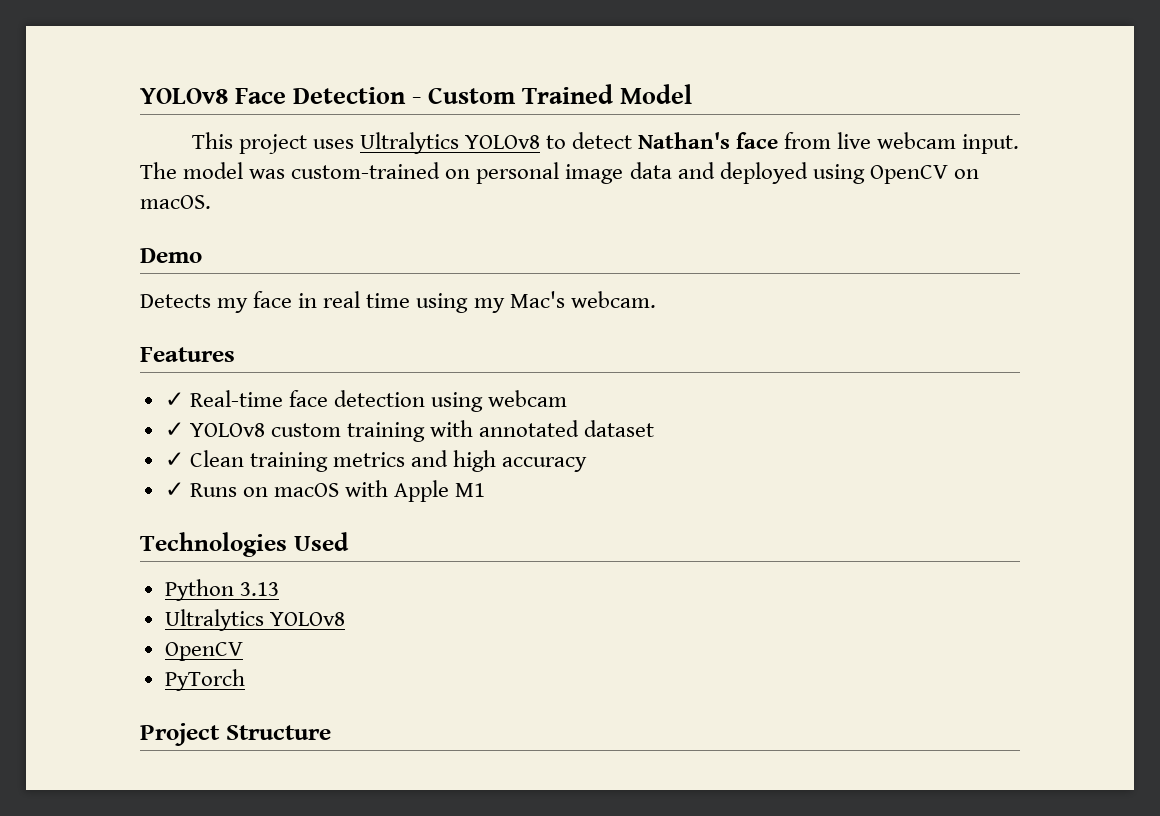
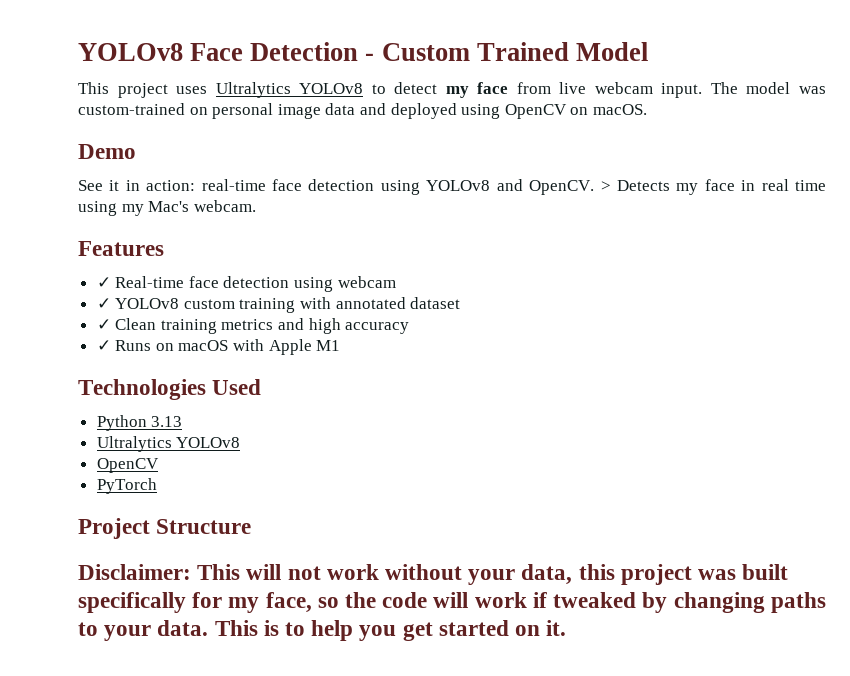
[638,132,731,149] Nathan's -> [445,86,469,98] my
(202, 255) none -> [78,179,611,195] See it in action: real-time face detection using YOLOv8 and OpenCV. >
(331, 732) none -> [78,564,789,585] [78,592,826,613] [78,620,567,641] // Disclaimer: This will not work without your data, this project was built specifically for my face, so the code will work if tweaked by changing paths to your data. This is to help you get started on it.

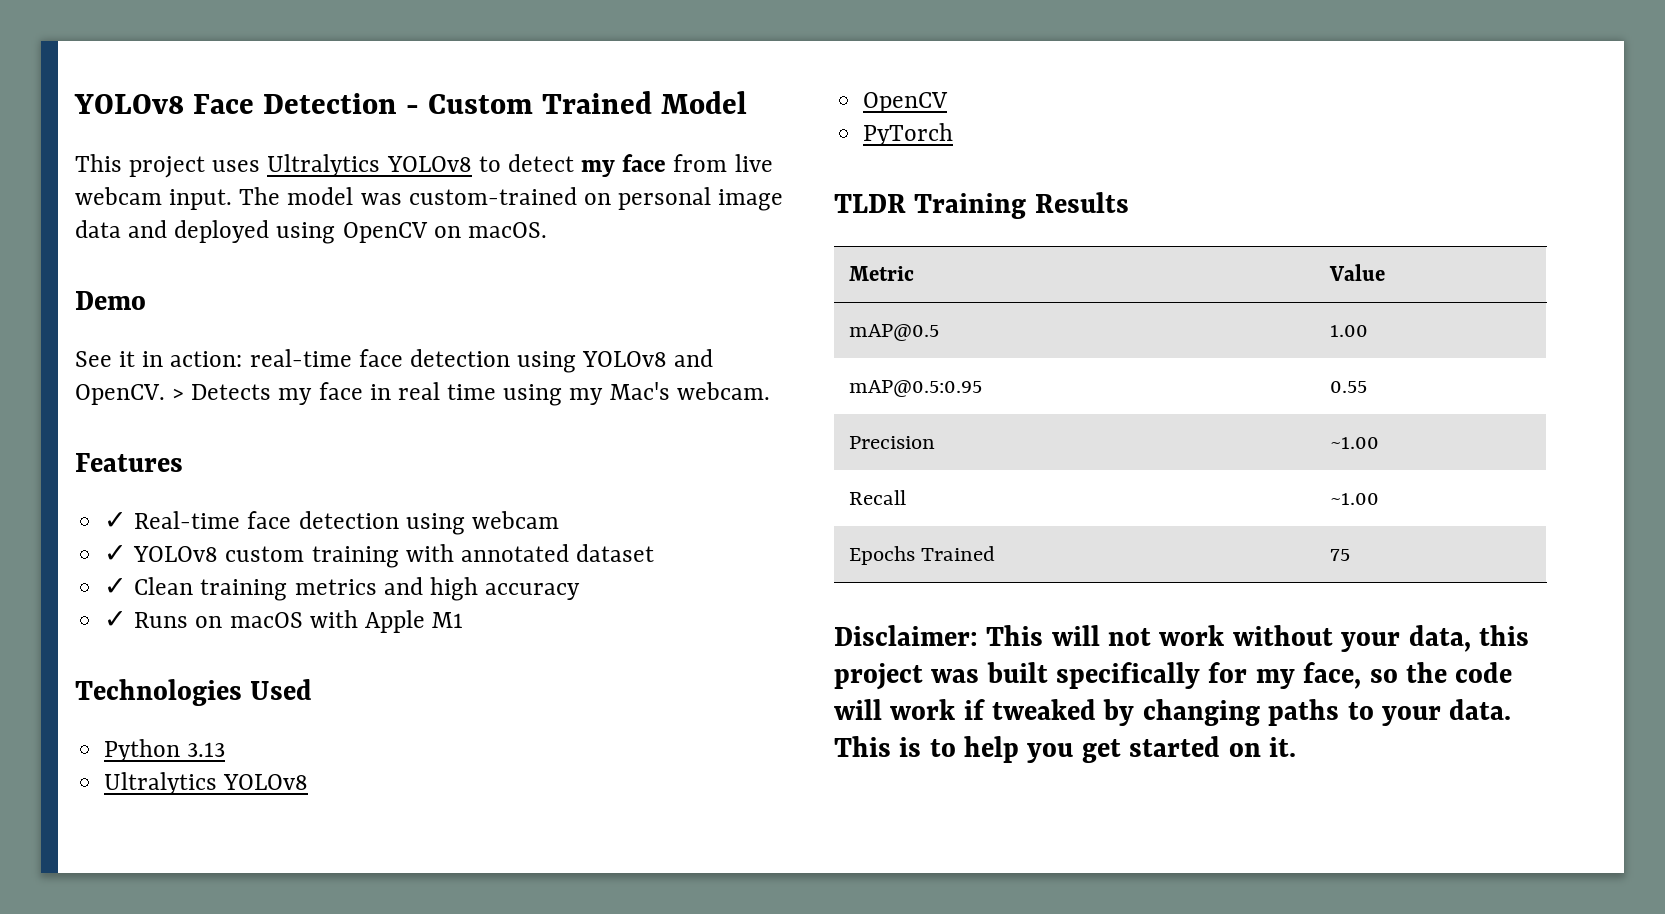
[78,518,252,539] Project Structure -> [834,192,1129,219] [848,266,914,281] [1328,264,1385,281] [848,324,939,341] [1329,325,1368,337] [848,380,982,397] [1329,381,1367,393] [848,436,935,449] [1329,437,1379,449] [848,490,906,505] [1329,493,1379,505] [848,546,996,565] [1329,549,1350,561] TLDR Training Results // Metric | Value // mAP@0.5 | 1.00 // mAP@0.5:0.95 | 0.55 // Precision | ~1.00 // Recall | ~1.00 // Epochs Trained | 75

